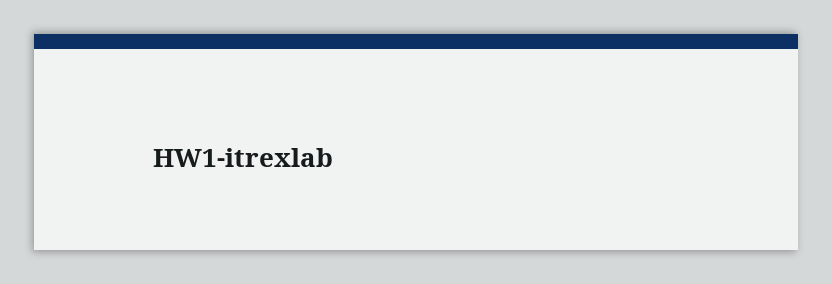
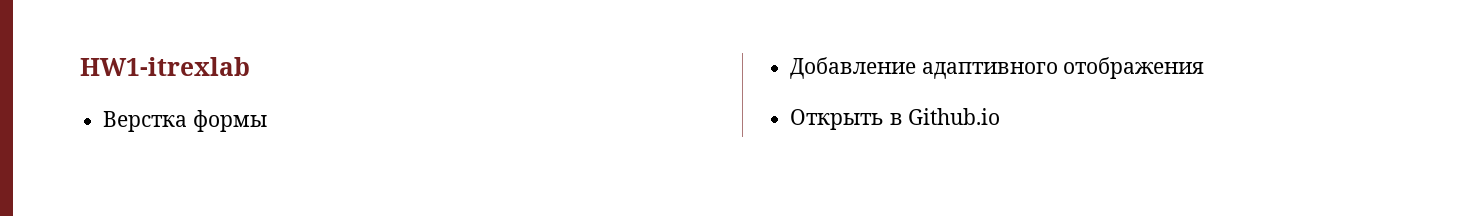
(333, 157) none -> [103,110,267,132] [790,57,1205,79] [790,108,1001,130] // Верстка формы // Добавление адаптивного отображения // Открыть в Github.io

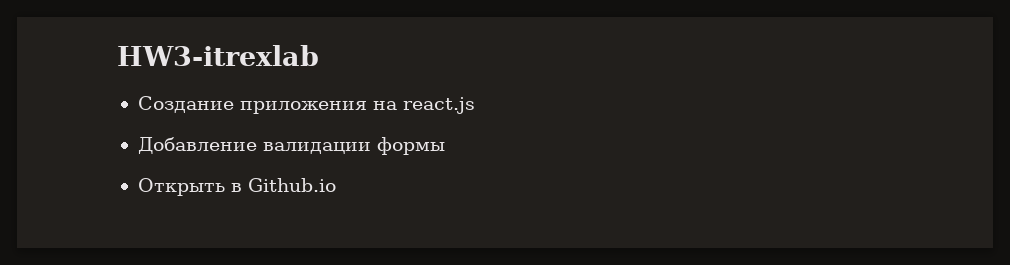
[80,57,250,76] [103,110,267,132] HW1-itrexlab // Верстка формы -> [117,45,319,66] [137,96,475,114] HW3-itrexlab // Создание приложения на react.js
[921,57,1205,79] адаптивного отображения -> [262,137,445,155] валидации формы

